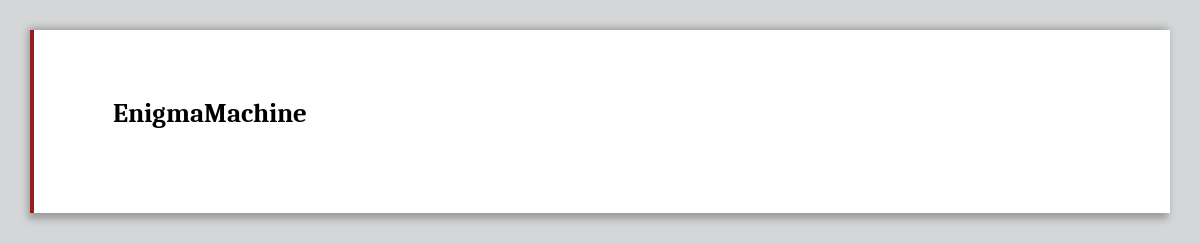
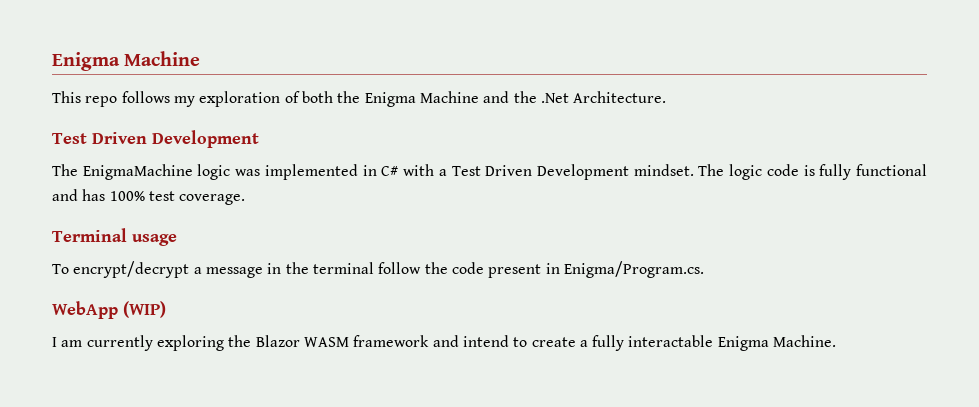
[113,103,307,128] EnigmaMachine -> [52,51,201,71] [52,91,667,107] [52,130,259,148] [52,164,927,180] [52,189,246,205] [52,228,177,246] [52,261,704,278] [52,301,166,319] [52,335,837,351] Enigma Machine // This repo follows my exploration of both the Enigma Machine and the .Net Architecture. // Test Driven Development // The EnigmaMachine logic was implemented in C# with a Test Driven Development mindset. The logic code is fully functional and has 100% test coverage. // Terminal usage // To encrypt/decrypt a message in the terminal follow the code present in Enigma/Program.cs. // WebApp (WIP) // I am currently exploring the Blazor WASM framework and intend to create a fully interactable Enigma Machine.

